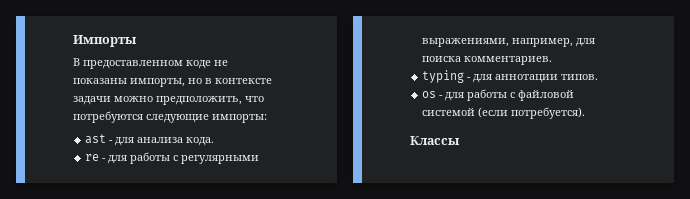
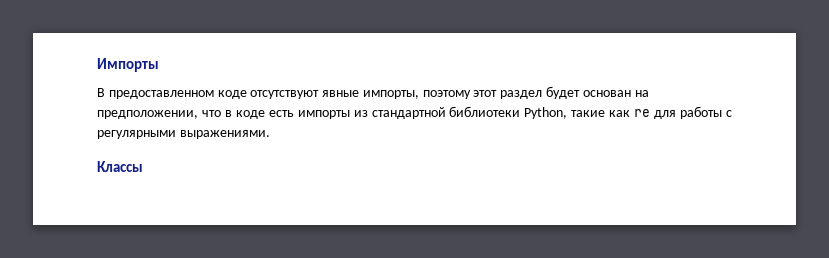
[214,60,228,66] [73,78,272,87] [73,96,264,105] [73,111,267,123] [85,134,215,146] [85,152,260,164] [422,38,596,47] [422,56,553,65] [422,70,599,83] [422,89,575,101] [422,107,586,119] не показаны импорты, но в контексте задачи можно предположить, что потребуются следующие импорты: // ast - для анализа кода. // re - для работы с регулярными выражениями, например, для поиска комментариев. // typing - для аннотации типов. // os - для работы с файловой системой (если потребуется). -> [250,86,649,99] [97,106,732,119] [97,130,270,139] отсутствуют явные импорты, поэтому этот раздел будет основан на предположении, что в коде есть импорты из стандартной библиотеки Python, такие как re для работы с регулярными выражениями.

